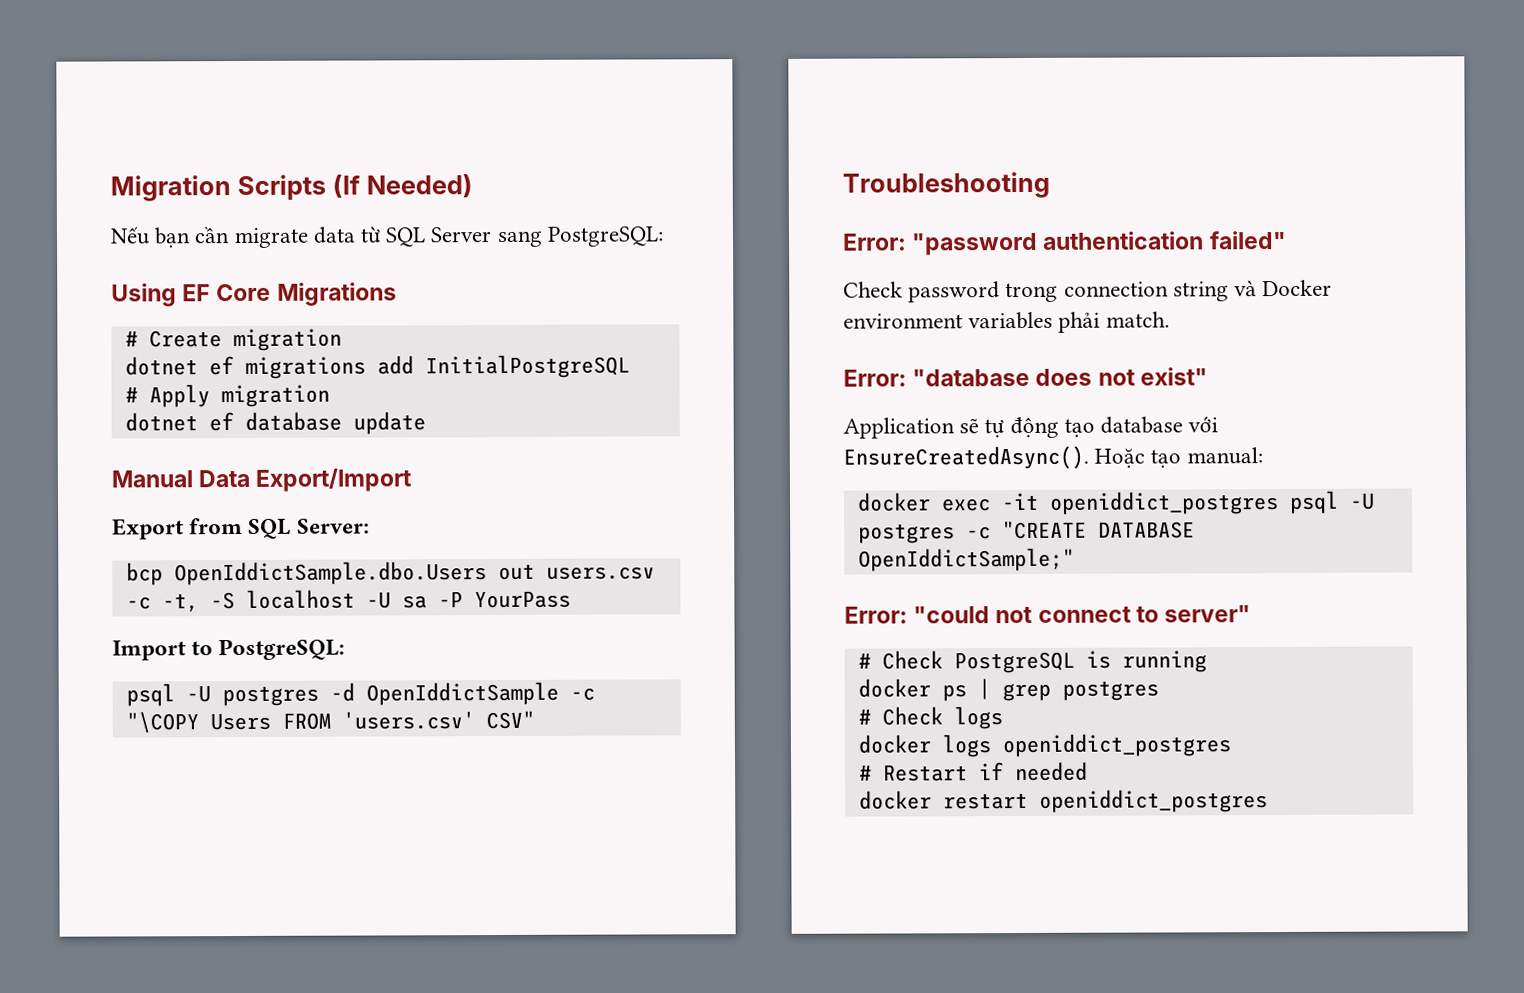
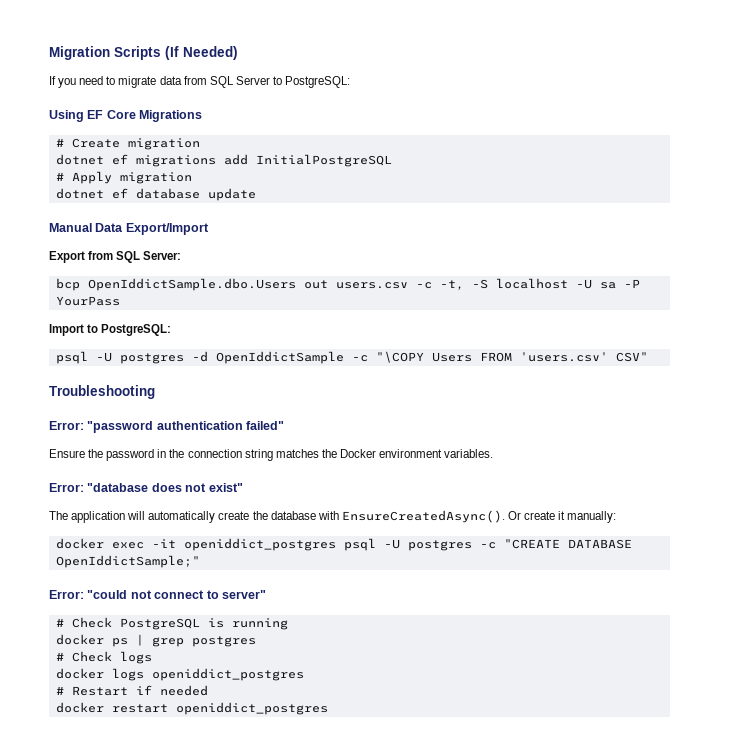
[110,226,231,249] Nếu bạn cần -> [49,76,116,88] If you need to
[360,226,382,244] từ -> [183,76,207,85] from
[496,230,543,248] sang -> [272,76,282,85] to
[843,279,1333,303] [843,311,1170,333] Check password trong connection string và Docker environment variables phải match. -> [49,449,494,461] Ensure the password in the connection string matches the Docker environment variables.
[843,416,1219,439] [843,445,1263,470] Application sẽ tự động tạo database với EnsureCreatedAsync(). Hoặc tạo manual: -> [49,510,617,523] The application will automatically create the database with EnsureCreatedAsync(). Or create it manually:

